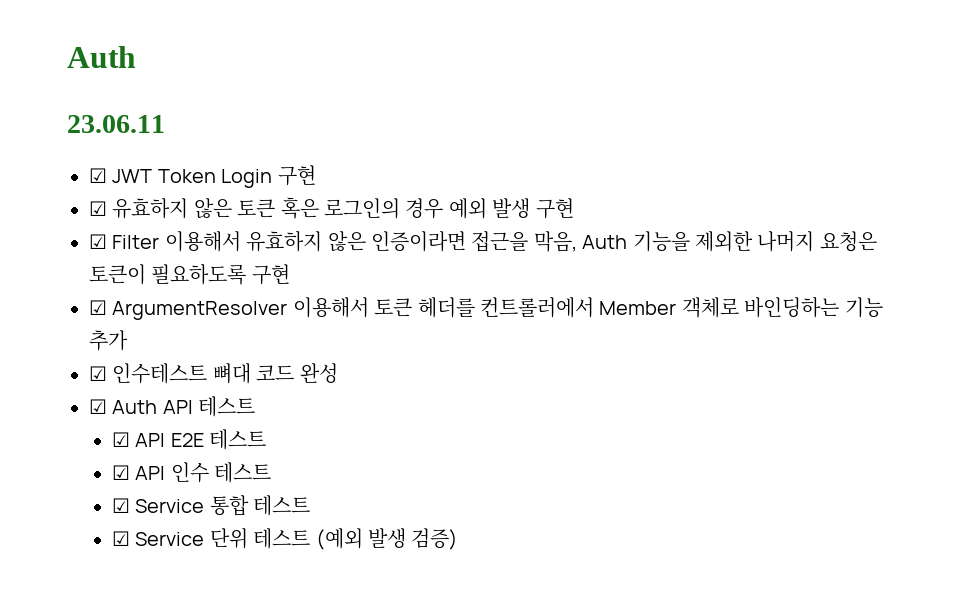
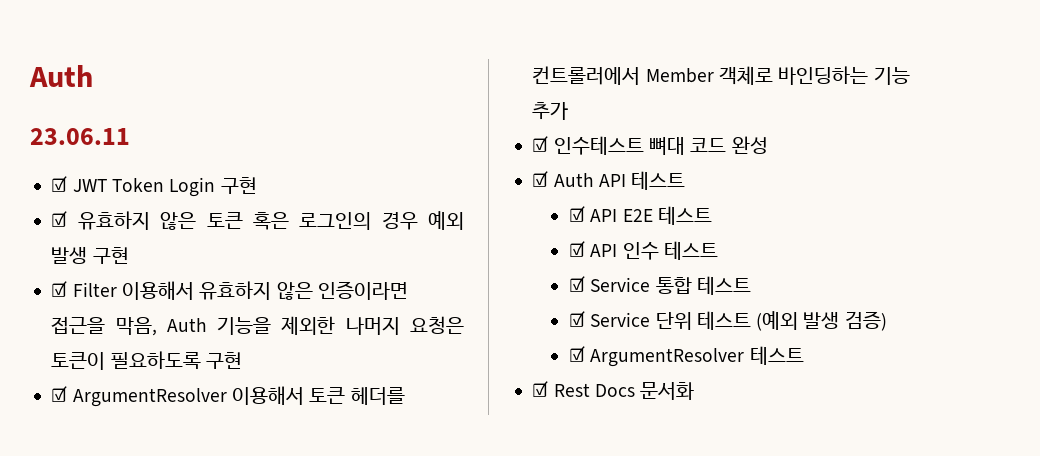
(459, 539) none -> [568,346,804,367] [532,381,695,400] // ☑ ArgumentResolver 테스트 // ☑ Rest Docs 문서화

